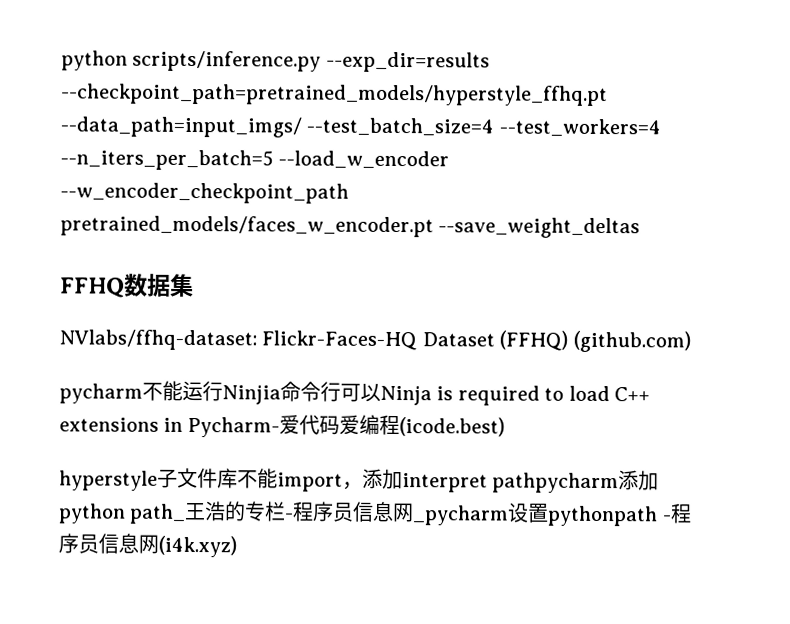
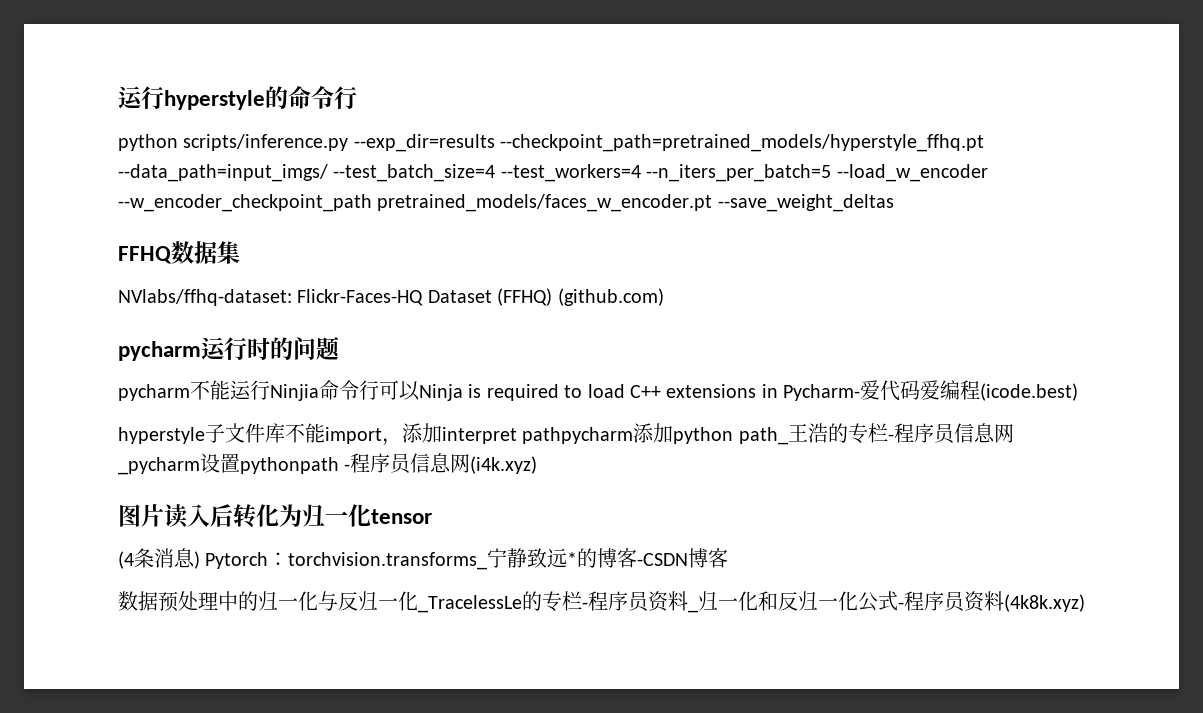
(61, 60) none -> [118,86,357,110] 运行hyperstyle的命令行 //
(691, 341) none -> [118,336,339,361] // pycharm运行时的问题
(237, 546) none -> [118,504,432,528] [118,548,729,570] [118,591,1085,613] // 图片读入后转化为归一化tensor // (4条消息) Pytorch：torchvision.transforms_宁静致远*的博客-CSDN博客 // 数据预处理中的归一化与反归一化_TracelessLe的专栏-程序员资料_归一化和反归一化公式-程序员资料(4k8k.xyz)

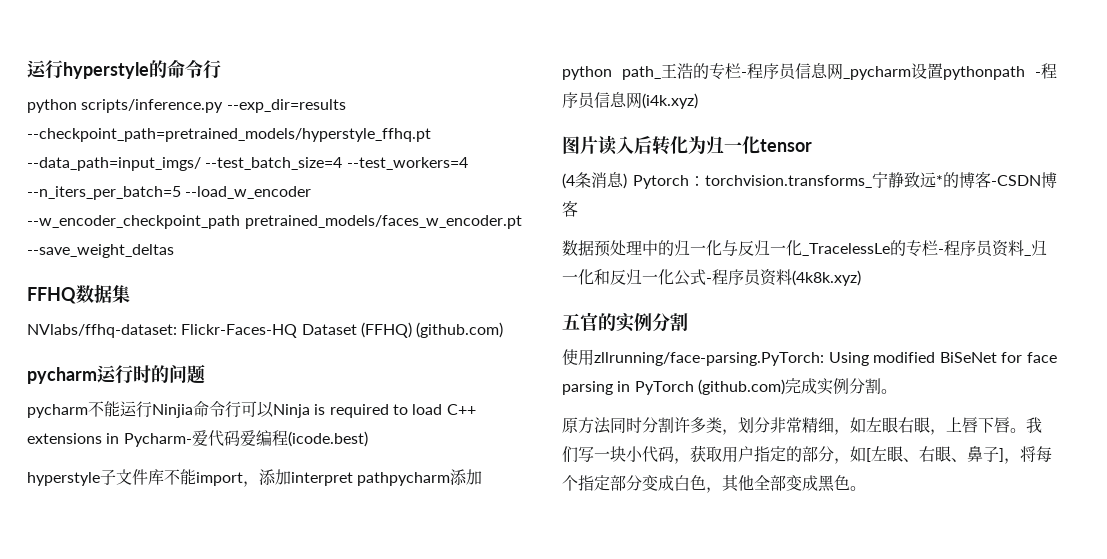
(1085, 603) none -> [562,312,688,332] [562,349,1057,366] [562,378,897,395] [562,417,1042,435] [562,445,1052,464] [562,475,866,493] // 五官的实例分割 // 使用zllrunning/face-parsing.PyTorch: Using modified BiSeNet for face parsing in PyTorch (github.com)完成实例分割。 // 原方法同时分割许多类，划分非常精细，如左眼右眼，上唇下唇。我们写一块小代码，获取用户指定的部分，如[左眼、右眼、鼻子]，将每个指定部分变成白色，其他全部变成黑色。

